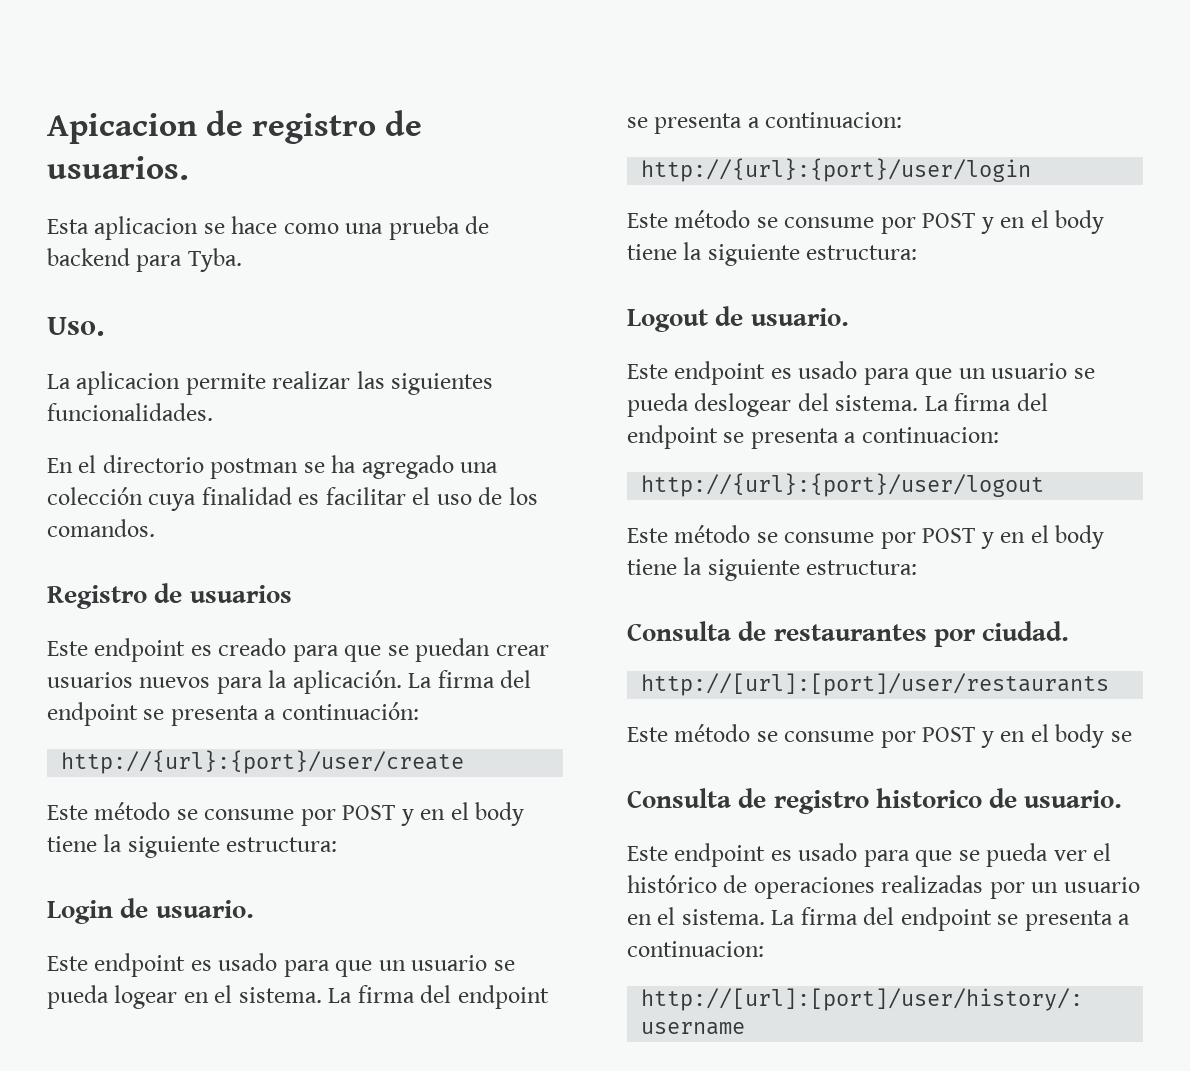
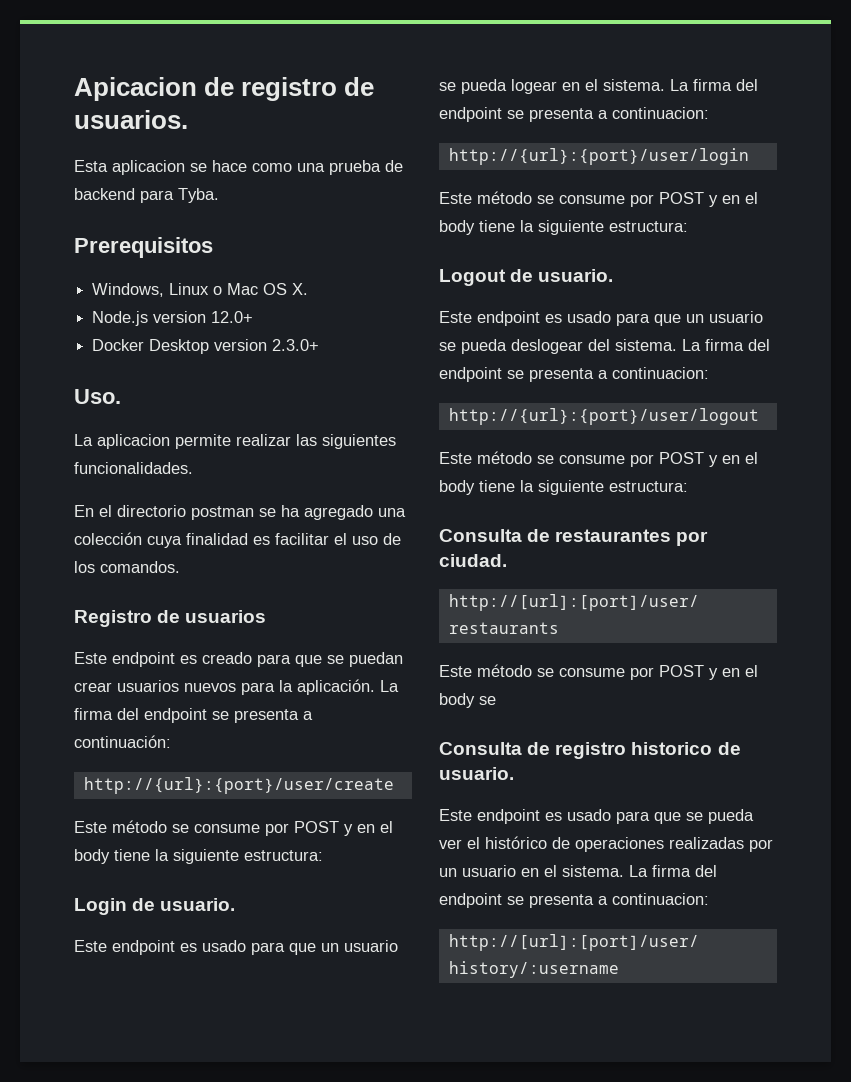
(242, 260) none -> [74,237,213,258] [92,283,309,297] [92,311,254,326] [92,339,320,354] // Prerequisitos // Windows, Linux o Mac OS X. // Node.js version 12.0+ // Docker Desktop version 2.3.0+

